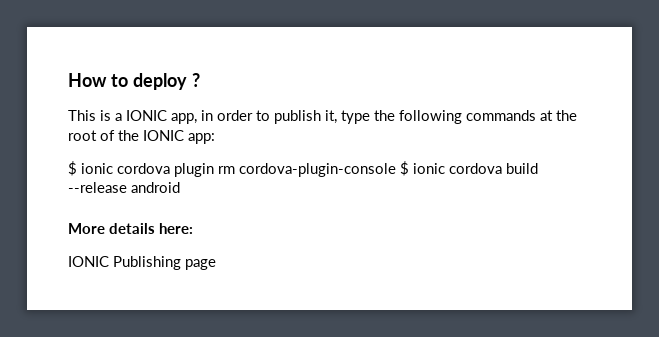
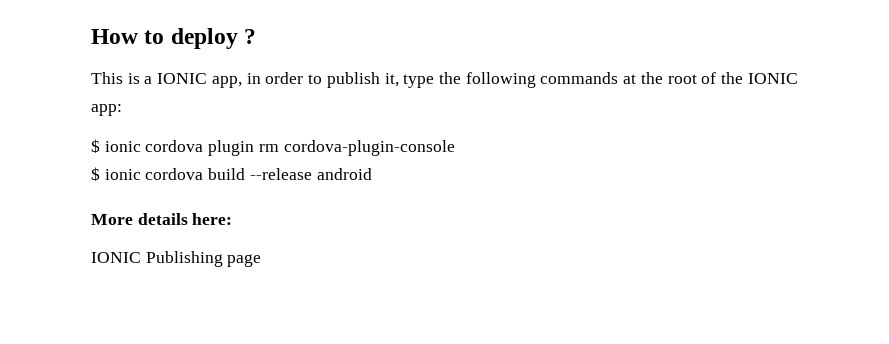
(396, 170) none -> (455, 148) //

